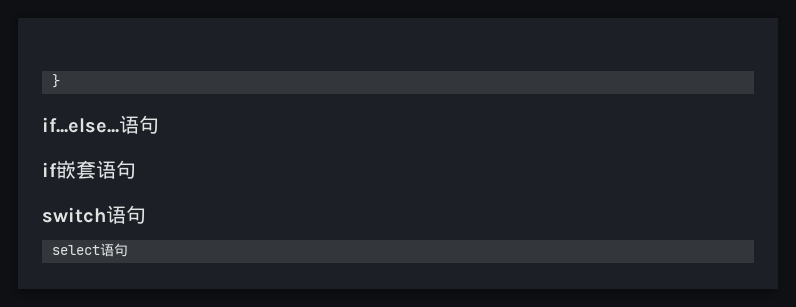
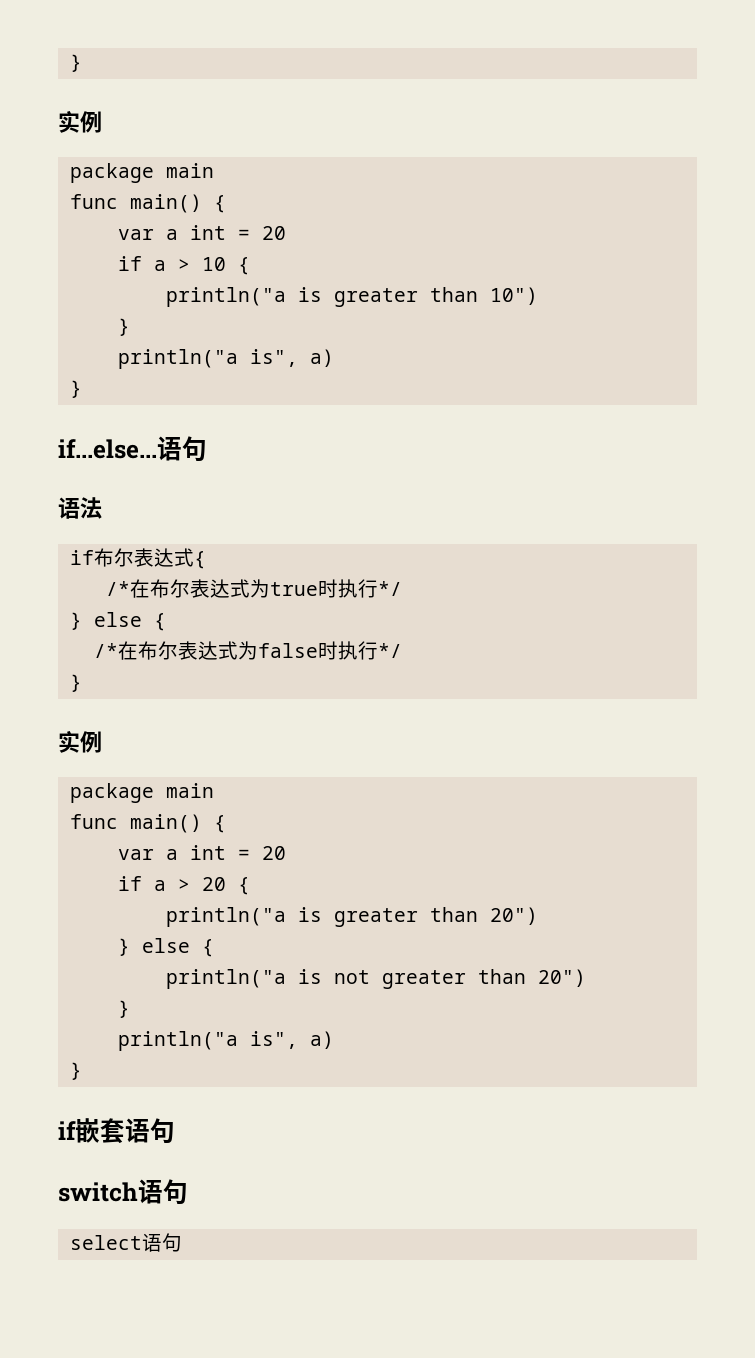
[51,74,60,88] [42,115,159,134] } // if...else...语句 -> [70,54,82,72] [58,110,102,133] [70,163,214,183] [70,194,226,213] [118,225,286,240] [118,256,250,275] [166,287,538,307] [118,318,130,336] [118,349,334,369] [70,380,82,398] [58,436,207,462] [58,497,102,519] [70,548,206,569] [106,579,402,598] [70,612,166,631] [94,641,402,660] [70,674,82,692] [58,730,102,753] [70,783,214,803] [70,814,226,833] [118,845,286,860] [118,876,250,895] [166,907,538,927] [118,938,214,957] [166,969,586,989] [118,1000,130,1018] [118,1031,334,1051] [70,1062,82,1080] } // 实例 // package main // func main() { // var a int = 20 // if a > 10 { // println("a is greater than 10") // } // println("a is", a) // } // if...else...语句 // 语法 // if布尔表达式{ // /*在布尔表达式为true时执行*/ // } else { // /*在布尔表达式为false时执行*/ // } // 实例 // package main // func main() { // var a int = 20 // if a > 20 { // println("a is greater than 20") // } else { // println("a is not greater than 20") // } // println("a is", a) // }

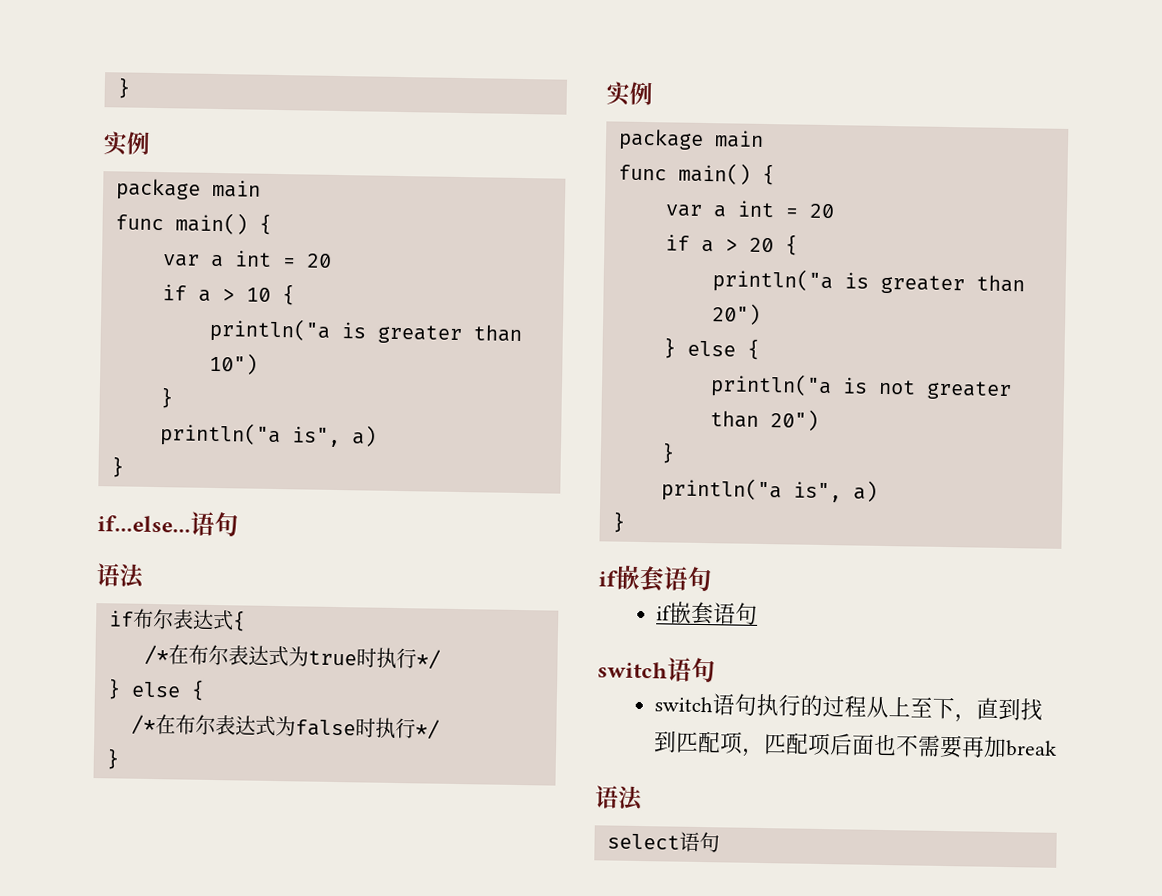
[58,1179,188,1205] // switch语句 -> [656,601,759,626] [597,657,716,684] [654,693,1044,723] [654,730,1058,759] [595,785,644,812] // if嵌套语句 // switch语句 // switch语句执行的过程从上至下，直到找到匹配项，匹配项后面也不需要再加break // 语法

